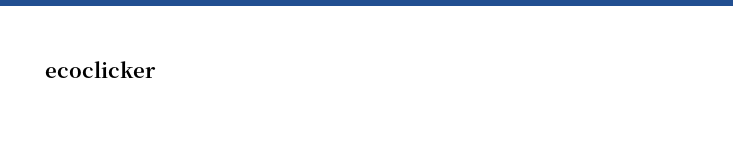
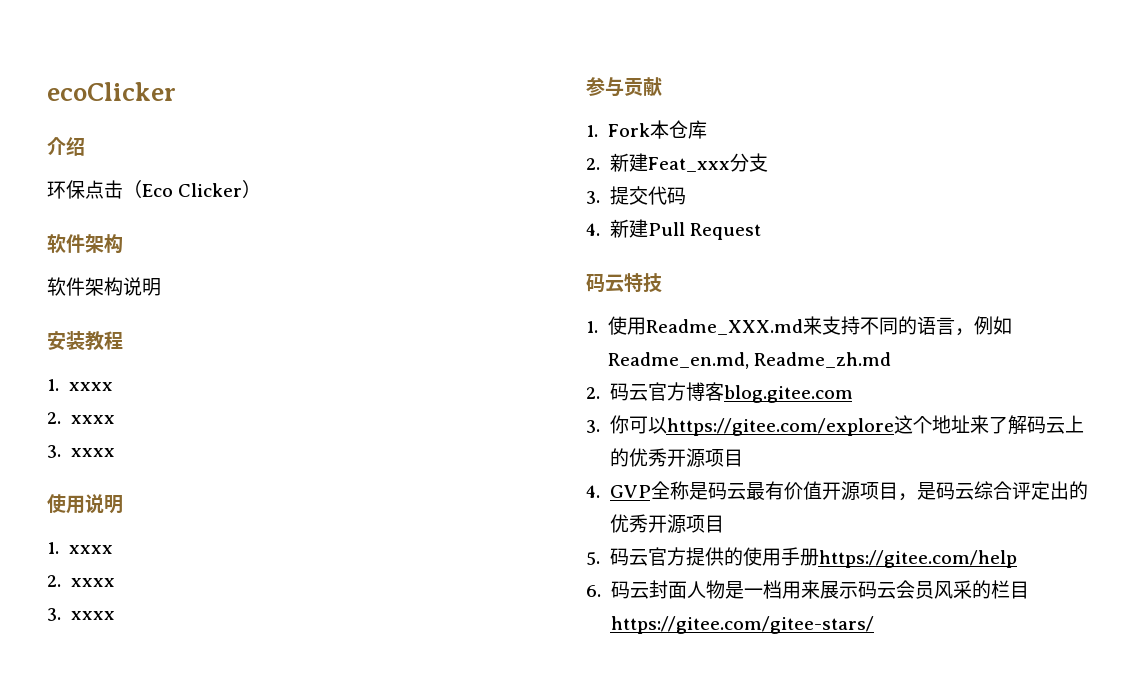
[45,61,156,78] ecoclicker -> [47,82,176,101] [47,137,85,156] [47,180,262,199] [47,234,123,254] [47,277,161,296] [47,331,123,350] [47,379,113,391] [47,412,115,424] [47,445,115,458] [47,494,123,514] [47,542,113,554] [47,575,115,587] [47,608,115,621] [586,77,662,97] [586,120,707,139] [586,153,768,172] [586,186,686,205] [586,219,761,240] [586,273,662,293] [586,316,1012,336] [607,352,891,369] [586,382,853,403] [586,415,1085,436] [609,448,743,468] [586,481,1088,501] [609,514,724,534] [586,547,1018,568] [586,580,1029,599] [610,616,875,634] ecoClicker // 介绍 // 环保点击（Eco Clicker） // 软件架构 // 软件架构说明 // 安装教程 // 1. xxxx // 2. xxxx // 3. xxxx // 使用说明 // 1. xxxx // 2. xxxx // 3. xxxx // 参与贡献 // 1. Fork本仓库 // 2.新建Feat_xxx分支 // 3.提交代码 // 4.新建Pull Request // 码云特技 // 1.使用Readme_XXX.md来支持不同的语言，例如Readme_en.md, Readme_zh.md // 2.码云官方博客blog.gitee.com // 3.你可以https://gitee.com/explore这个地址来了解码云上的优秀开源项目 // 4. GVP全称是码云最有价值开源项目，是码云综合评定出的优秀开源项目 // 5.码云官方提供的使用手册https://gitee.com/help // 6.码云封面人物是一档用来展示码云会员风采的栏目https://gitee.com/gitee-stars/

